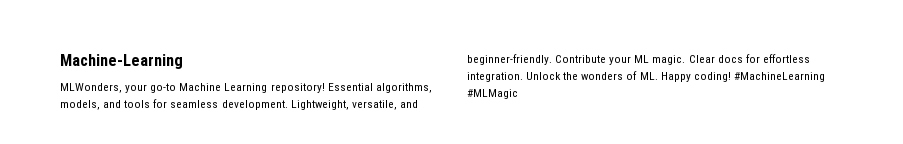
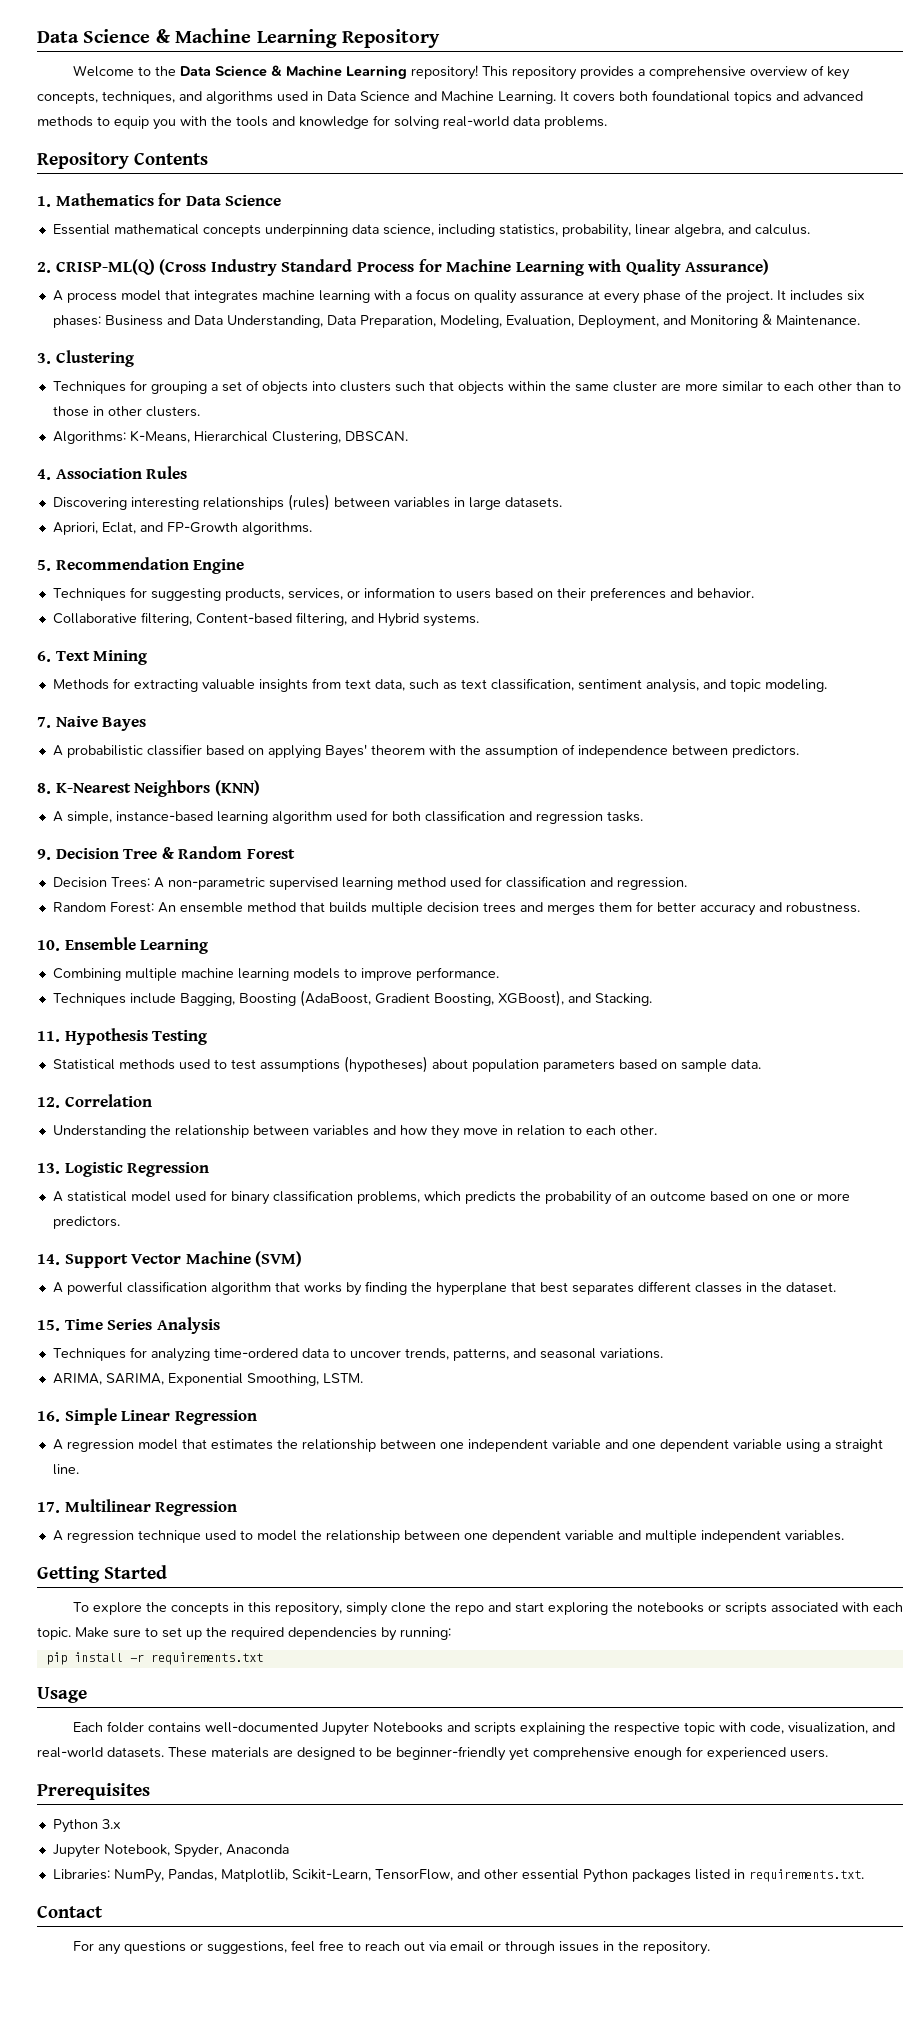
[60,54,183,69] [60,83,432,93] [60,99,418,110] [467,54,810,65] [467,71,825,82] [467,89,518,99] Machine-Learning // MLWonders, your go-to Machine Learning repository! Essential algorithms, models, and tools for seamless development. Lightweight, versatile, and beginner-friendly. Contribute your ML magic. Clear docs for effortless integration. Unlock the wonders of ML. Happy coding! #MachineLearning #MLMagic -> [37,28,440,48] [72,65,850,80] [37,90,863,104] [37,115,607,130] [37,152,208,169] [37,193,282,207] [52,224,810,238] [37,259,770,276] [52,289,865,304] [52,314,860,329] [37,350,134,367] [52,380,901,395] [52,406,200,417] [52,430,408,444] [37,466,188,480] [52,494,562,511] [52,522,312,535] [37,557,245,574] [52,587,754,601] [52,612,479,627] [37,650,148,665] [52,678,827,693] [37,716,147,731] [52,744,799,759] [37,780,260,797] [52,810,643,824] [37,846,295,860] [52,876,687,890] [52,901,860,916] [37,937,209,954] [52,967,499,981] [52,990,652,1007] [37,1028,208,1045] [52,1056,761,1073] [37,1094,152,1108] [52,1125,657,1139] [37,1162,210,1177] [52,1190,850,1205] [52,1216,120,1229] [37,1251,303,1268] [52,1281,836,1296] [37,1317,220,1334] [52,1347,663,1362] [52,1373,363,1386] [37,1408,257,1425] [52,1439,883,1452] [52,1464,79,1475] [37,1499,238,1516] [52,1530,844,1543] [37,1565,167,1583] [72,1602,903,1616] [37,1627,451,1641] [45,1652,263,1665] [37,1687,87,1703] [72,1721,895,1736] [37,1746,828,1761] [37,1783,150,1800] [52,1819,121,1833] [52,1844,289,1858] [52,1869,864,1883] [37,1905,103,1918] [72,1940,710,1955] Data Science & Machine Learning Repository // Welcome to the Data Science & Machine Learning repository! This repository provides a comprehensive overview of key concepts, techniques, and algorithms used in Data Science and Machine Learning. It covers both foundational topics and advanced methods to equip you with the tools and knowledge for solving real-world data problems. // Repository Contents // 1. Mathematics for Data Science // Essential mathematical concepts underpinning data science, including statistics, probability, linear algebra, and calculus. // 2. CRISP-ML(Q) (Cross Industry Standard Process for Machine Learning with Quality Assurance) // A process model that integrates machine learning with a focus on quality assurance at every phase of the project. It includes six phases: Business and Data Understanding, Data Preparation, Modeling, Evaluation, Deployment, and Monitoring & Maintenance. // 3. Clustering // Techniques for grouping a set of objects into clusters such that objects within the same cluster are more similar to each other than to those in other clusters. // Algorithms: K-Means, Hierarchical Clustering, DBSCAN. // 4. Association Rules // Discovering interesting relationships (rules) between variables in large datasets. // Apriori, Eclat, and FP-Growth algorithms. // 5. Recommendation Engine // Techniques for suggesting products, services, or information to users based on their preferences and behavior. // Collaborative filtering, Content-based filtering, and Hybrid systems. // 6. Text Mining // Methods for extracting valuable insights from text data, such as text classification, sentiment analysis, and topic modeling. // 7. Naive Bayes // A probabilistic classifier based on applying Bayes' theorem with the assumption of independence between predictors. // 8. K-Nearest Neighbors (KNN) // A simple, instance-based learning algorithm used for both classification and regression tasks. // 9. Decision Tree & Random Forest // Decision Trees: A non-parametric supervised learning method used for classification and regression. // Random Forest: An ensemble method that builds multiple decision trees and merges them for better accuracy and robustness. // 10. Ensemble Learning // Combining multiple machine learning models to improve performance. // Techniques include Bagging, Boosting (AdaBoost, Gradient Boosting, XGBoost), and Stacking. // 11. Hypothesis Testing // Statistical methods used to test assumptions (hypotheses) about population parameters based on sample data. // 12. Correlation // Understanding the relationship between variables and how they move in relation to each other. // 13. Logistic Regression // A statistical model used for binary classification problems, which predicts the probability of an outcome based on one or more predictors. // 14. Support Vector Machine (SVM) // A powerful classification algorithm that works by finding the hyperplane that best separates different classes in the dataset. // 15. Time Series Analysis // Techniques for analyzing time-ordered data to uncover trends, patterns, and seasonal variations. // ARIMA, SARIMA, Exponential Smoothing, LSTM. // 16. Simple Linear Regression // A regression model that estimates the relationship between one independent variable and one dependent variable using a straight line. // 17. Multilinear Regression // A regression technique used to model the relationship between one dependent variable and multiple independent variables. // Getting Started // To explore the concepts in this repository, simply clone the repo and start exploring the notebooks or scripts associated with each topic. Make sure to set up the required dependencies by running: // pip install -r requirements.txt // Usage // Each folder contains well-documented Jupyter Notebooks and scripts explaining the respective topic with code, visualization, and real-world datasets. These materials are designed to be beginner-friendly yet comprehensive enough for experienced users. // Prerequisites // Python 3.x // Jupyter Notebook, Spyder, Anaconda // Libraries: NumPy, Pandas, Matplotlib, Scikit-Learn, TensorFlow, and other essential Python packages listed in requirements.txt. // Contact // For any questions or suggestions, feel free to reach out via email or through issues in the repository.

